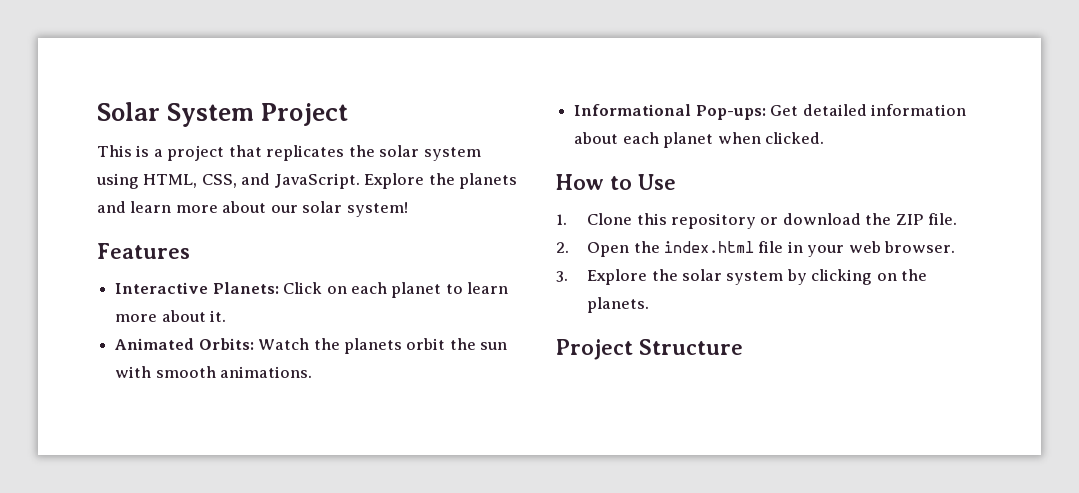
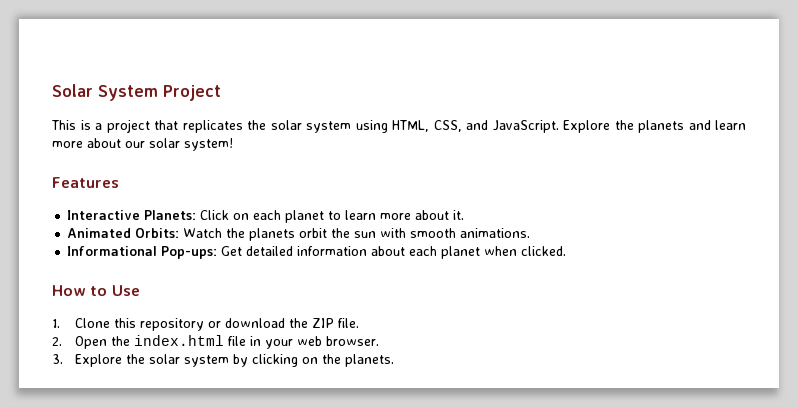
[556,339,743,360] // Project Structure -> (395, 360) none

